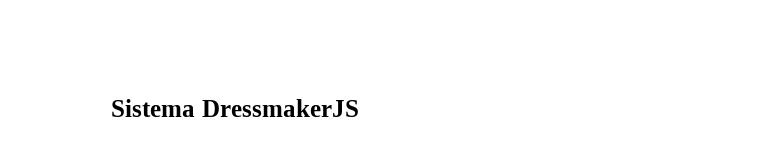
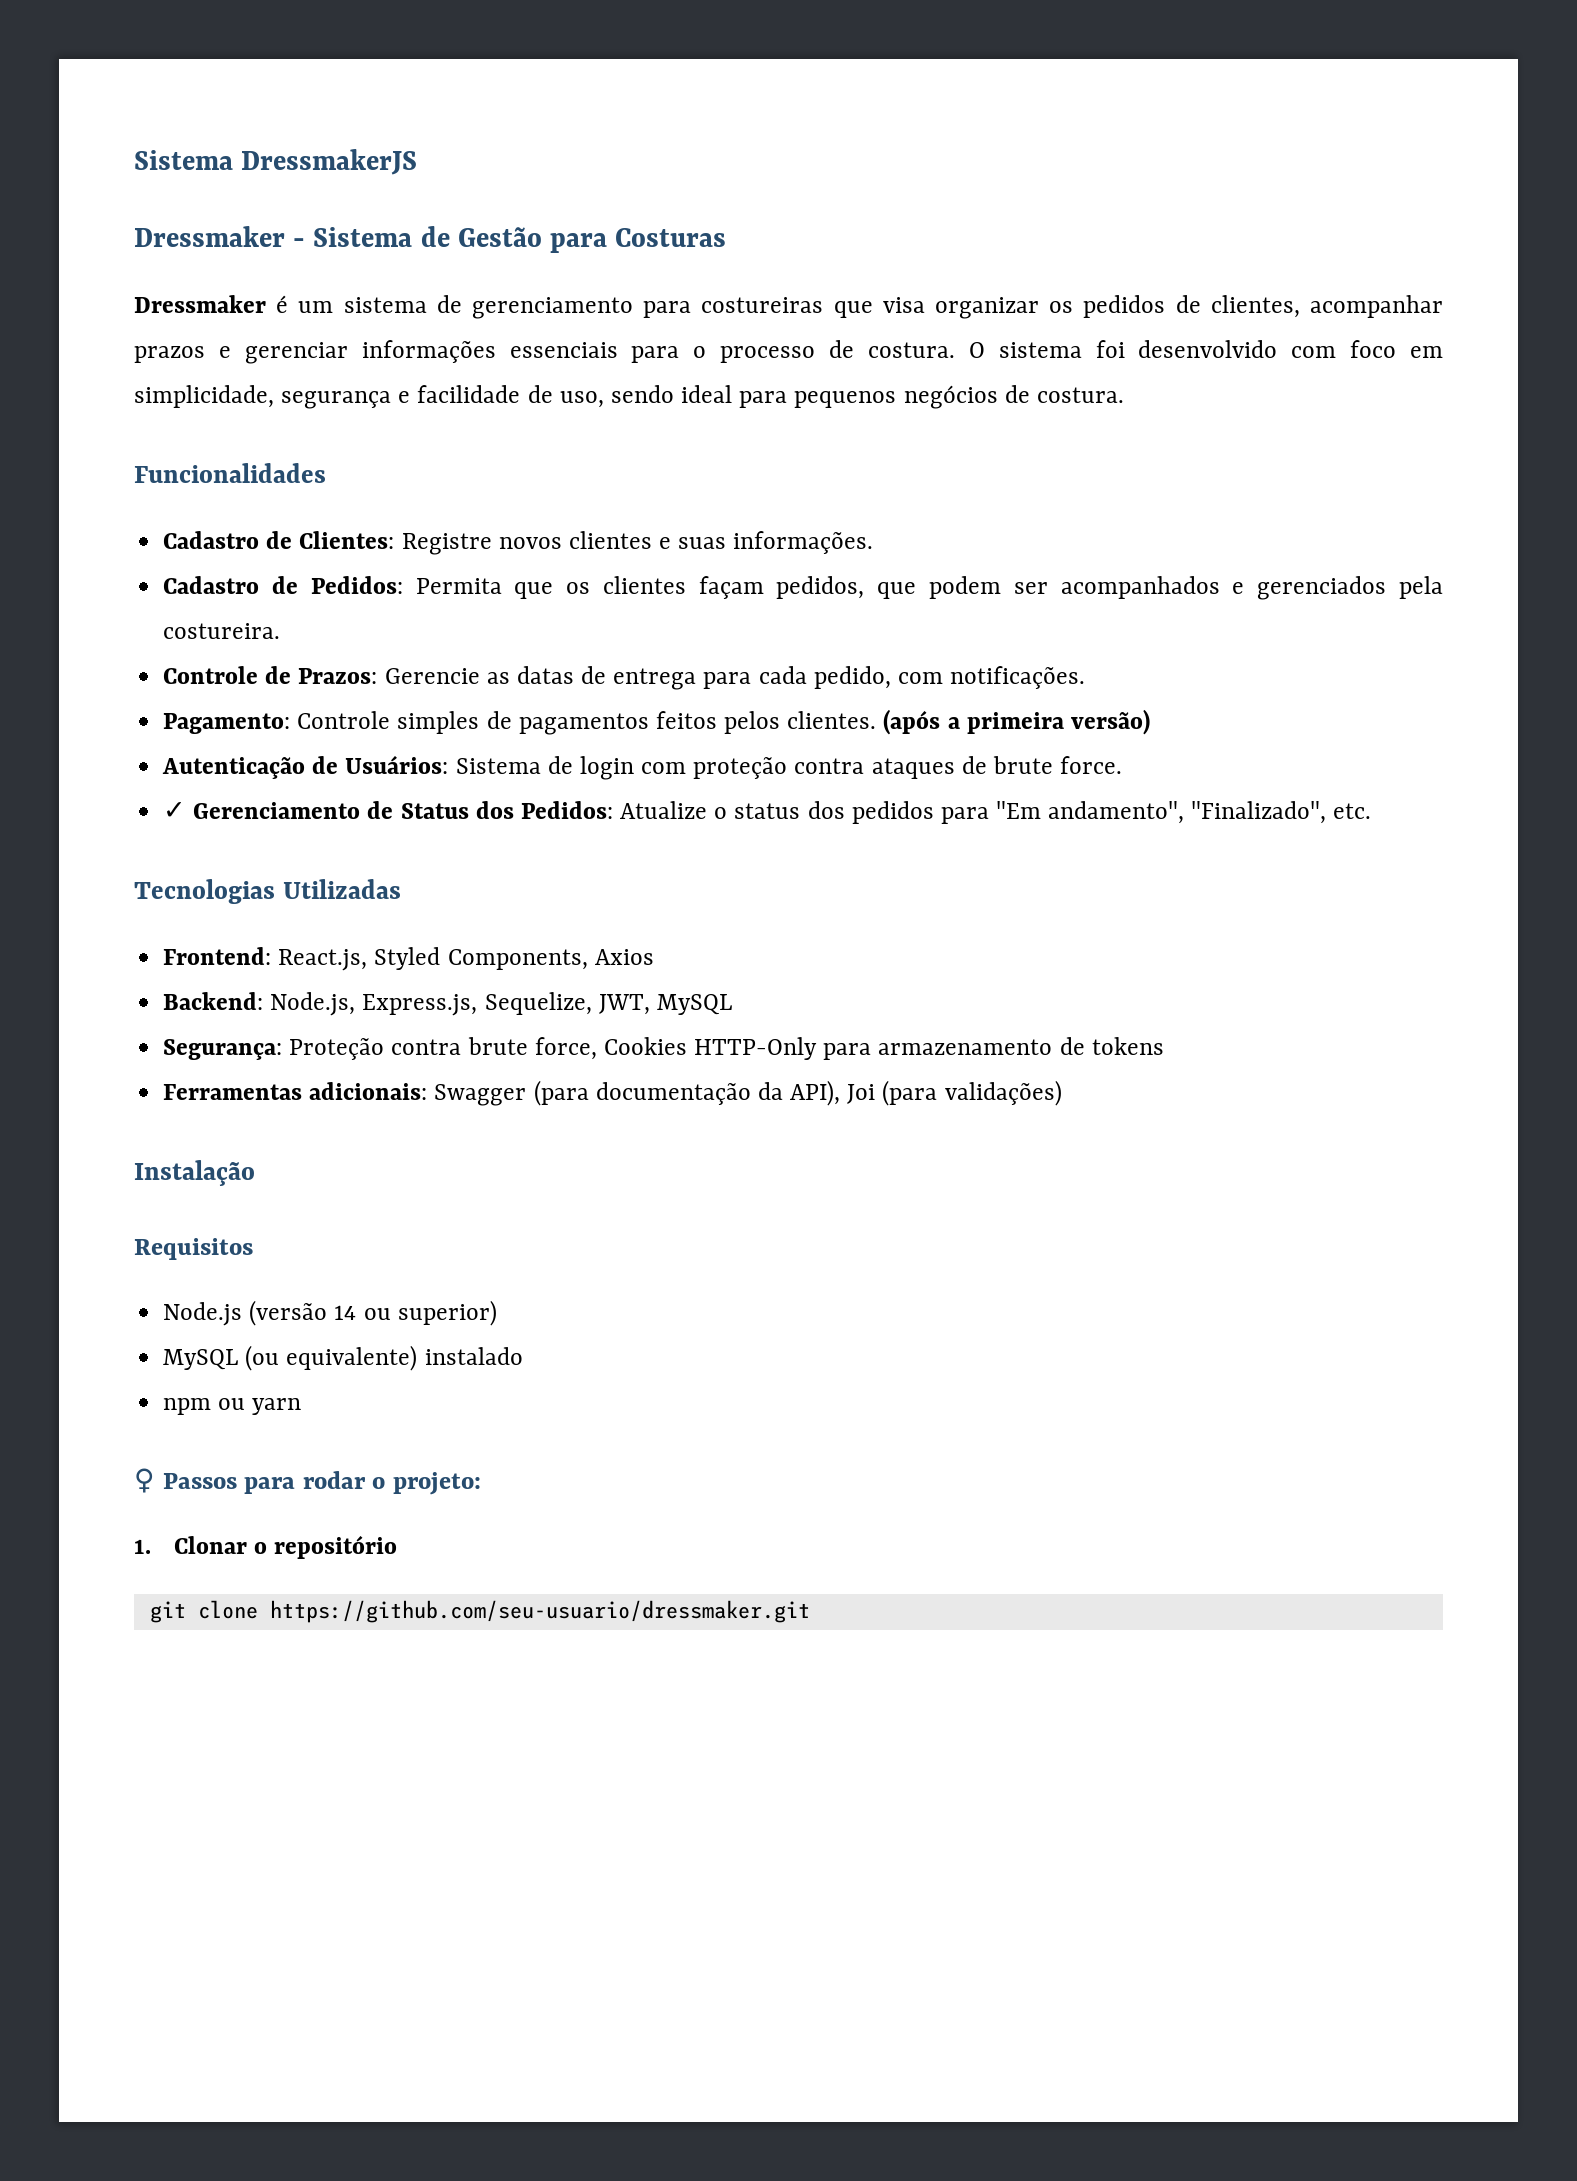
(359, 108) none -> [134,226,727,253] [134,295,1444,319] [134,340,1443,364] [134,385,1124,409] [134,463,326,483] [163,531,874,555] [163,576,1443,600] [163,623,281,639] [163,666,1086,690] [163,709,1150,735] [162,755,1123,780] [163,801,1372,824] [134,879,401,904] [163,947,654,971] [163,992,732,1016] [163,1037,1164,1060] [163,1080,1062,1106] [134,1160,255,1186] [134,1238,253,1260] [163,1300,497,1326] [163,1345,523,1371] [163,1398,302,1415] [134,1468,481,1495] [134,1535,398,1559] [149,1600,810,1623] // Dressmaker - Sistema de Gestão para Costuras // Dressmaker é um sistema de gerenciamento para costureiras que visa organizar os pedidos de clientes, acompanhar prazos e gerenciar informações essenciais para o processo de costura. O sistema foi desenvolvido com foco em simplicidade, segurança e facilidade de uso, sendo ideal para pequenos negócios de costura. // Funcionalidades // Cadastro de Clientes: Registre novos clientes e suas informações. // Cadastro de Pedidos: Permita que os clientes façam pedidos, que podem ser acompanhados e gerenciados pela costureira. // Controle de Prazos: Gerencie as datas de entrega para cada pedido, com notificações. // Pagamento: Controle simples de pagamentos feitos pelos clientes. (após a primeira versão) // Autenticação de Usuários: Sistema de login com proteção contra ataques de brute force. // ✓ Gerenciamento de Status dos Pedidos: Atualize o status dos pedidos para "Em andamento", "Finalizado", etc. // Tecnologias Utilizadas // Frontend: React.js, Styled Components, Axios // Backend: Node.js, Express.js, Sequelize, JWT, MySQL // Segurança: Proteção contra brute force, Cookies HTTP-Only para armazenamento de tokens // Ferramentas adicionais: Swagger (para documentação da API), Joi (para validações) // Instalação // Requisitos // Node.js (versão 14 ou superior) // MySQL (ou equivalente) instalado // npm ou yarn // ♀ Passos para rodar o projeto: // 1. Clonar o repositório // git clone https://github.com/seu-usuario/dressmaker.git

